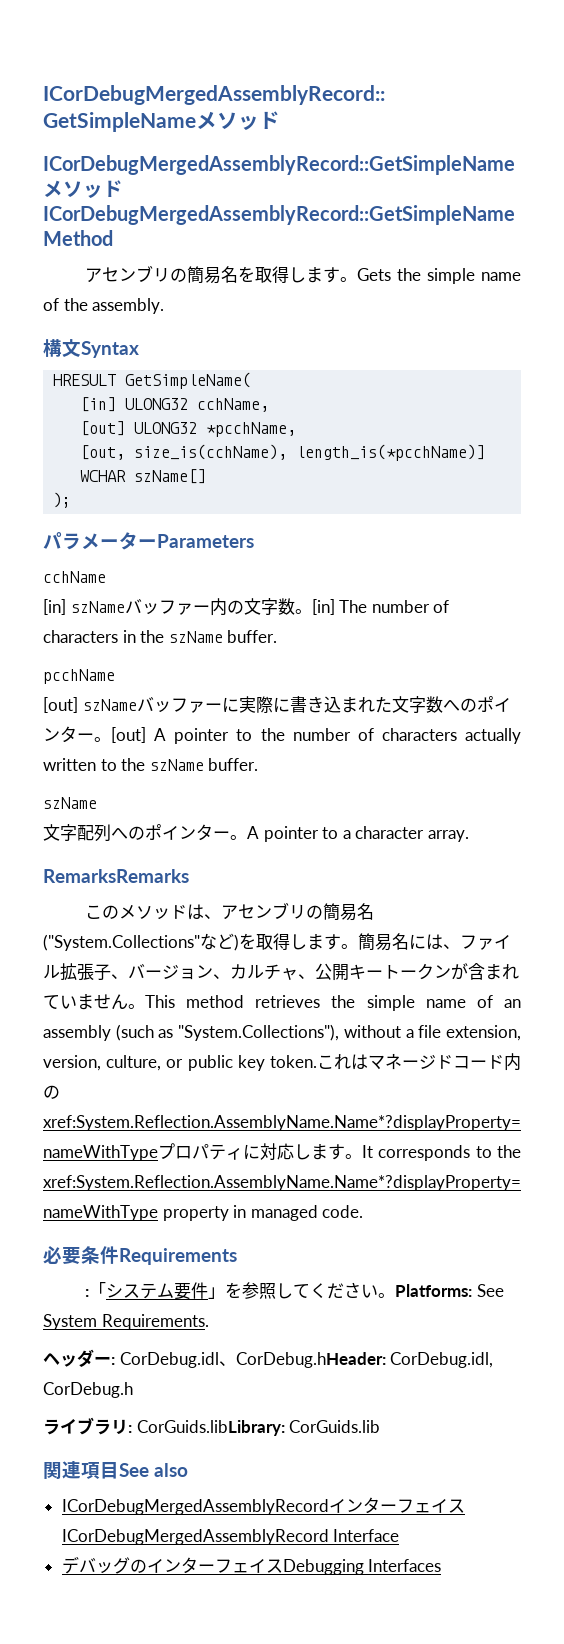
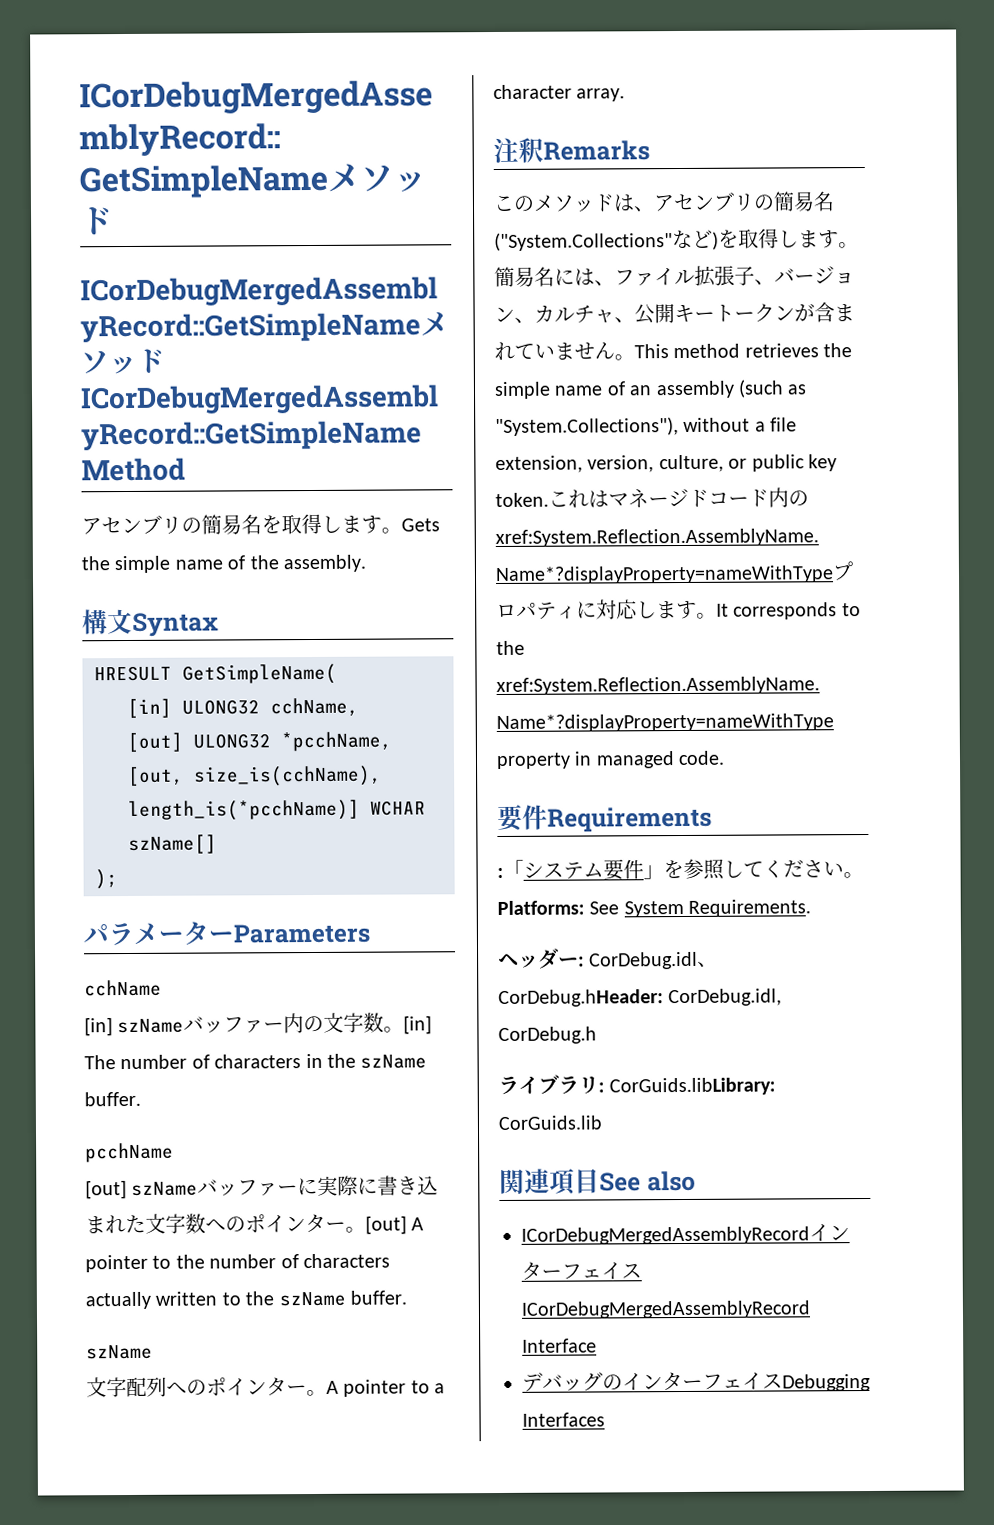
[43,869,189,883] RemarksRemarks -> [493,137,650,164] 注釈Remarks
[43,1246,100,1264] 必要条 -> [497,804,524,831] 要

